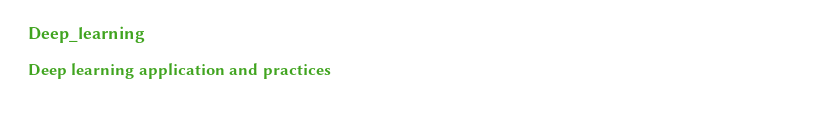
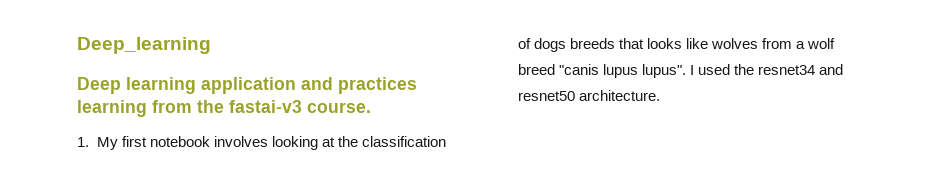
(331, 71) none -> [77,100,371,117] [77,136,446,150] [517,38,835,52] [517,64,843,78] [517,90,660,101] learning from the fastai-v3 course. // 1. My first notebook involves looking at the classification of dogs breeds that looks like wolves from a wolf breed "canis lupus lupus". I used the resnet34 and resnet50 architecture.

